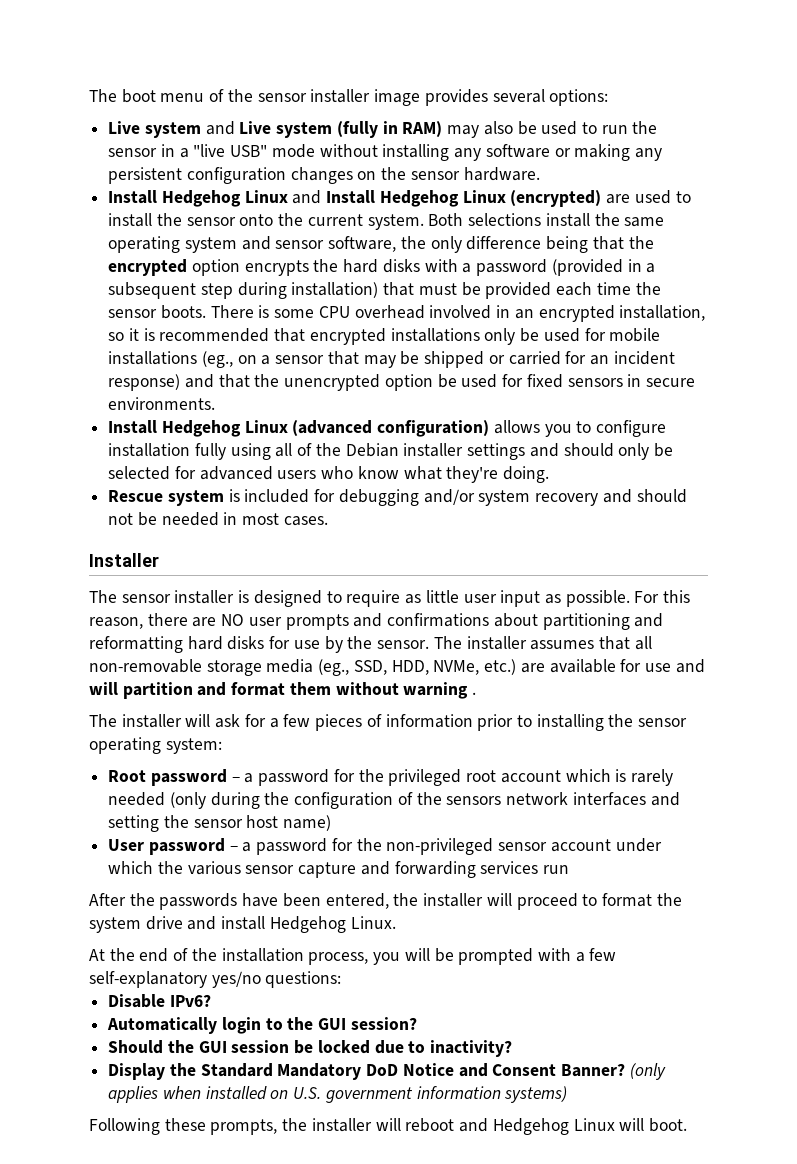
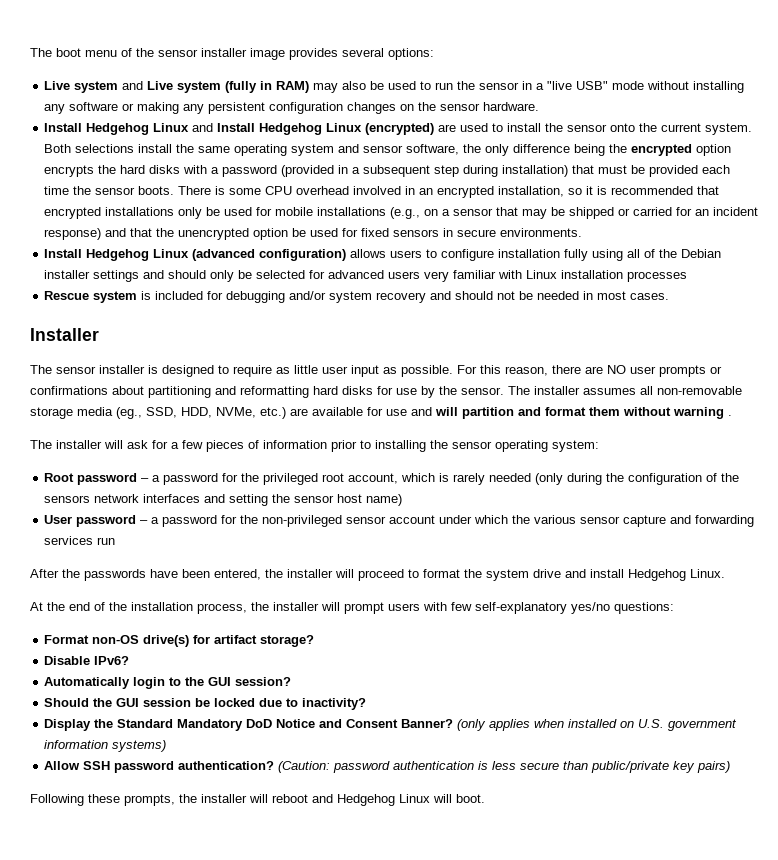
[592,236,624,250] that -> (606, 150) none
[201,351,233,368] (eg., -> [390,207,421,219] (e.g.,
[544,424,572,437] you -> [390,250,423,258] users
[321,466,550,483] who know what they're doing. -> [424,270,688,282] very familiar with Linux installation processes
[353,613,383,627] and -> [710,366,722,374] or
[598,636,630,650] that -> (636, 391) none
[500,770,561,783] account -> [348,473,399,484] account,
[373,948,617,965] [89,971,342,988] you will be prompted with a few self-explanatory yes/no questions: -> [251,602,674,614] [44,635,315,647] the installer will prompt users with few self-explanatory yes/no questions: // Format non-OS drive(s) for artifact storage?
(568, 1094) none -> [44,761,731,773] // Allow SSH password authentication? (Caution: password authentication is less secure than public/private key pairs)

